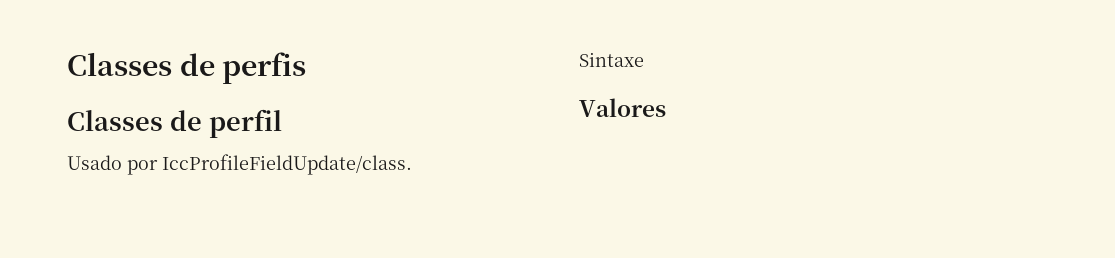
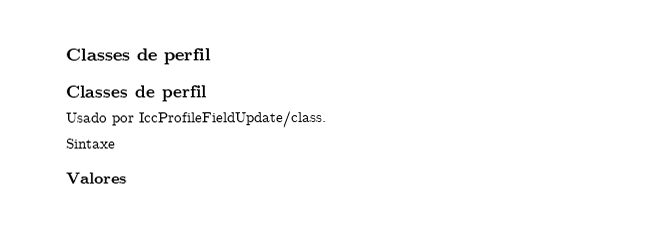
[67,52,307,84] Classes de perfis -> [65,48,211,65] Classes de perfil

